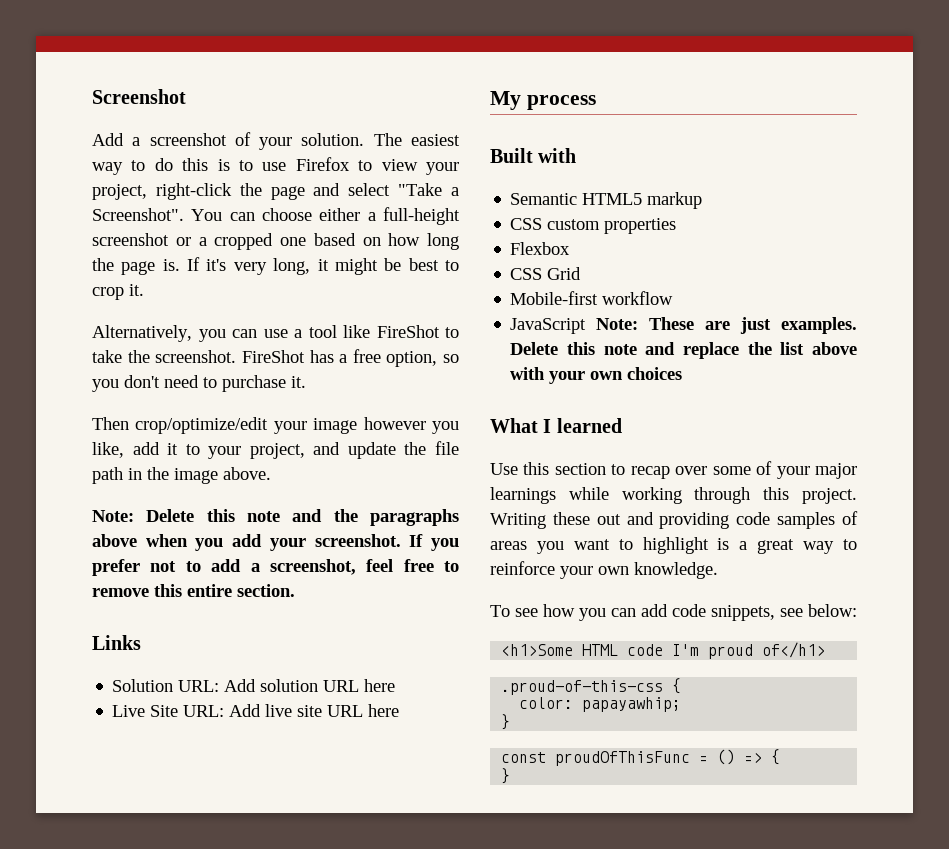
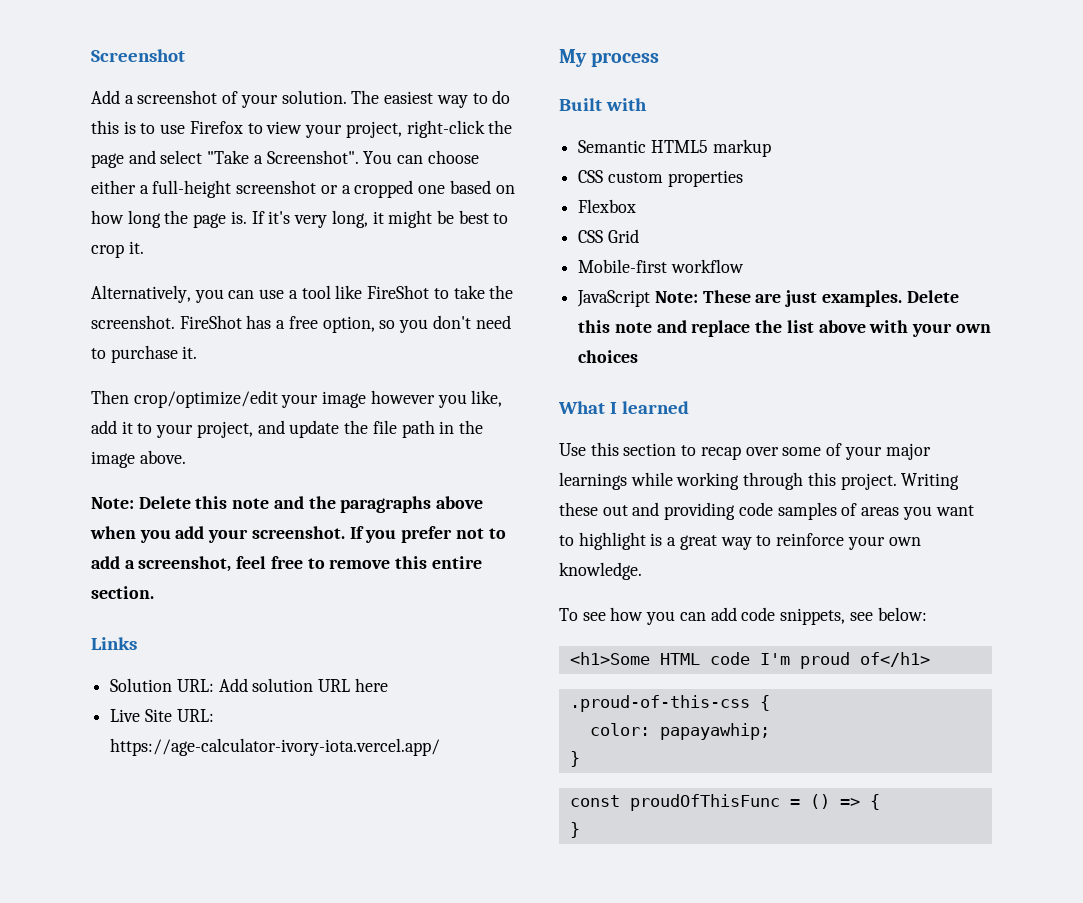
[229,704,400,717] Add live site URL here -> [110,738,441,756] https://age-calculator-ivory-iota.vercel.app/

